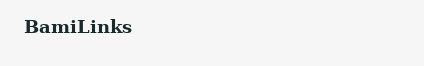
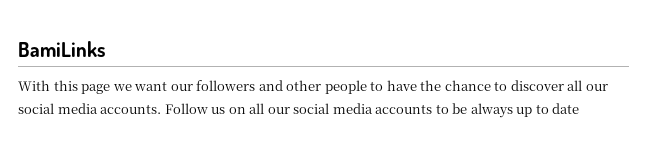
(132, 26) none -> [18,80,608,94] [18,103,580,118] // With this page we want our followers and other people to have the chance to discover all our social media accounts. Follow us on all our social media accounts to be always up to date

